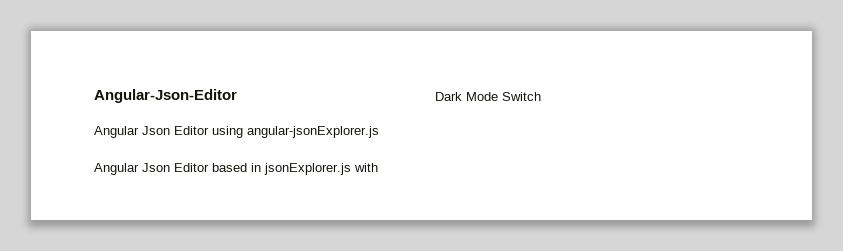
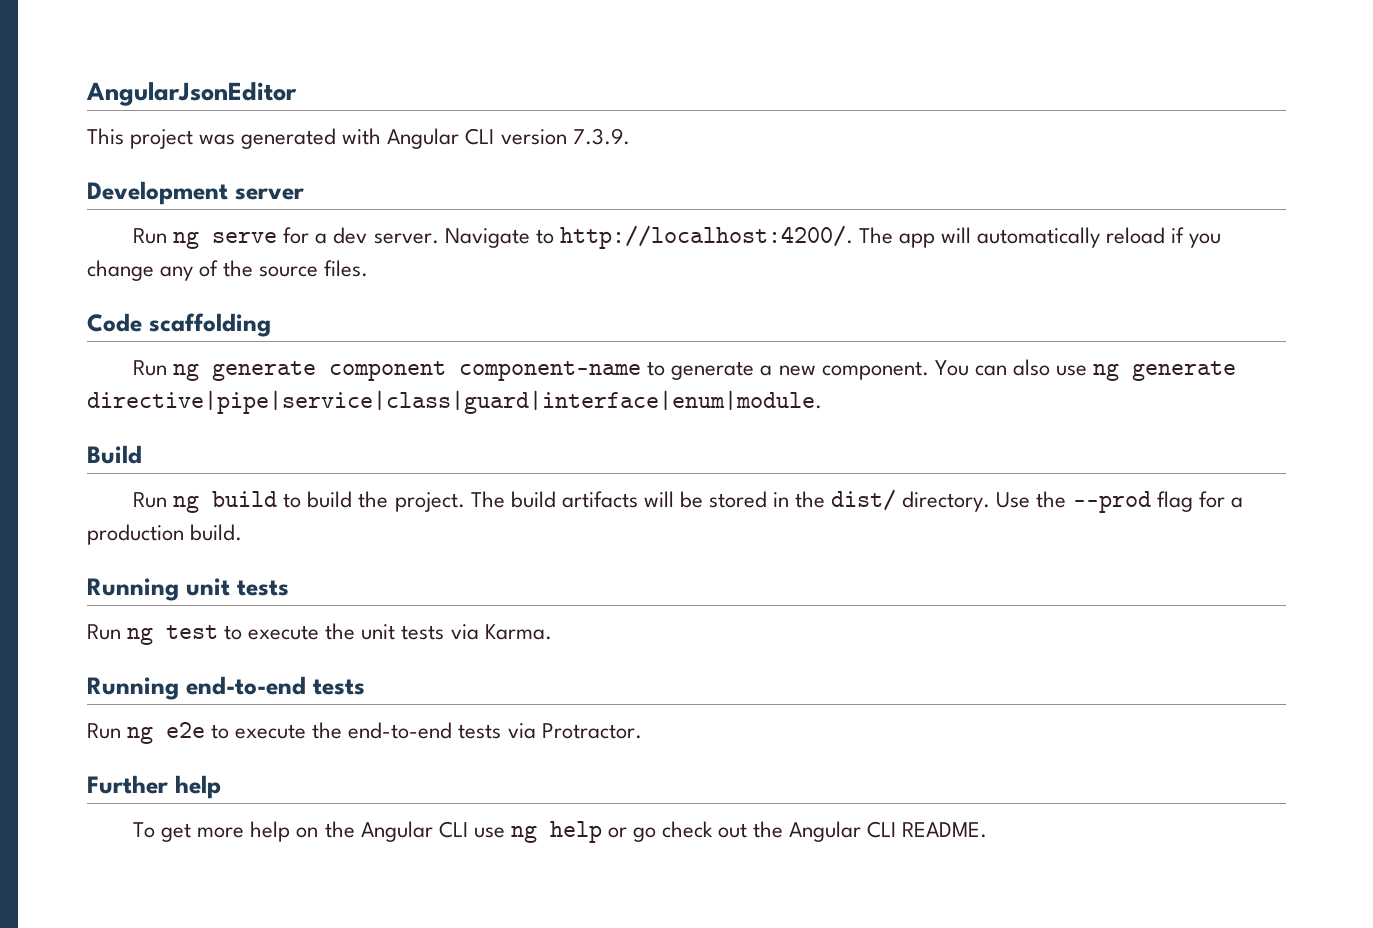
[94,89,237,103] [94,126,379,138] [94,163,378,175] [435,92,541,101] Angular-Json-Editor // Angular Json Editor using angular-jsonExplorer.js // Angular Json Editor based in jsonExplorer.js with Dark Mode Switch -> [86,82,297,106] [87,128,630,149] [87,181,304,205] [133,225,1222,249] [87,260,369,281] [87,313,271,337] [133,359,1236,381] [87,390,822,414] [87,445,142,464] [133,489,1243,513] [87,524,243,545] [87,578,289,601] [87,623,552,645] [87,676,365,700] [87,722,642,744] [87,775,221,799] [133,821,988,843] AngularJsonEditor // This project was generated with Angular CLI version 7.3.9. // Development server // Run ng serve for a dev server. Navigate to http://localhost:4200/. The app will automatically reload if you change any of the source files. // Code scaffolding // Run ng generate component component-name to generate a new component. You can also use ng generate directive|pipe|service|class|guard|interface|enum|module. // Build // Run ng build to build the project. The build artifacts will be stored in the dist/ directory. Use the --prod flag for a production build. // Running unit tests // Run ng test to execute the unit tests via Karma. // Running end-to-end tests // Run ng e2e to execute the end-to-end tests via Protractor. // Further help // To get more help on the Angular CLI use ng help or go check out the Angular CLI README.

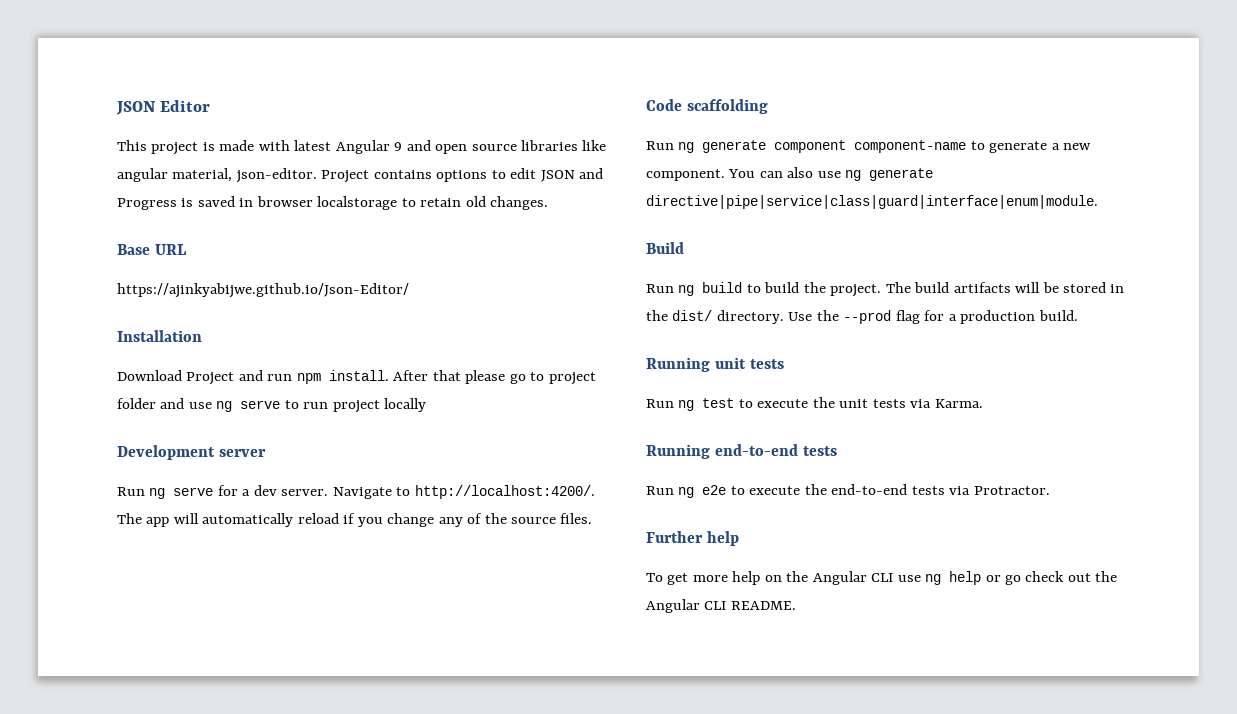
[86,82,297,106] AngularJsonEditor -> [116,100,211,115] JSON Editor
[199,128,630,149] was generated with Angular CLI version 7.3.9. -> [202,140,607,154] [117,168,604,183] [117,196,549,210] [117,244,186,255] [117,283,409,298] [117,330,202,342] [117,370,596,385] [117,398,427,413] is made with latest Angular 9 and open source libraries like angular material, json-editor. Project contains options to edit JSON and Progress is saved in browser localstorage to retain old changes. // Base URL // https://ajinkyabijwe.github.io/Json-Editor/ // Installation // Download Project and run npm install. After that please go to project folder and use ng serve to run project locally

